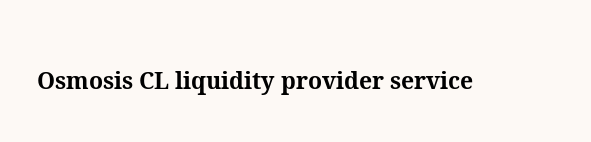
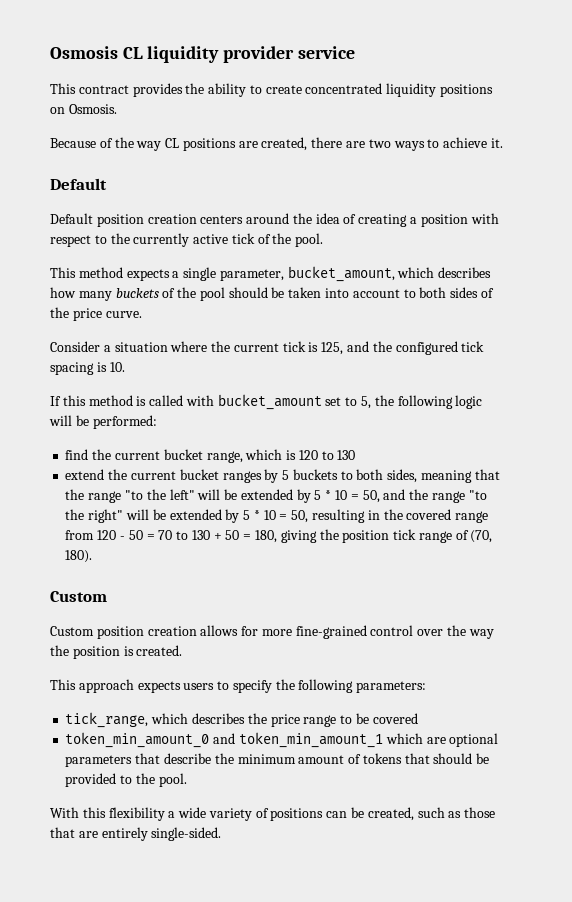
(473, 80) none -> [50,83,494,97] [50,104,117,114] [50,137,503,151] [50,178,107,190] [50,213,499,227] [50,233,324,247] [50,266,492,282] [50,287,494,301] [50,307,142,321] [50,341,485,355] [50,362,125,375] [50,394,483,410] [49,415,157,429] [65,449,356,463] [65,469,500,483] [65,489,487,503] [65,509,489,523] [65,529,493,543] [65,550,93,563] [50,591,107,602] [50,625,494,639] [50,645,183,659] [50,679,427,693] [65,712,418,728] [65,732,499,748] [65,753,490,767] [65,773,187,787] [50,807,496,821] [50,827,222,841] // This contract provides the ability to create concentrated liquidity positions on Osmosis. // Because of the way CL positions are created, there are two ways to achieve it. // Default // Default position creation centers around the idea of creating a position with respect to the currently active tick of the pool. // This method expects a single parameter, bucket_amount, which describes how many buckets of the pool should be taken into account to both sides of the price curve. // Consider a situation where the current tick is 125, and the configured tick spacing is 10. // If this method is called with bucket_amount set to 5, the following logic will be performed: // find the current bucket range, which is 120 to 130 // extend the current bucket ranges by 5 buckets to both sides, meaning that the range "to the left" will be extended by 5 * 10 = 50, and the range "to the right" will be extended by 5 * 10 = 50, resulting in the covered range from 120 - 50 = 70 to 130 + 50 = 180, giving the position tick range of (70, 180). // Custom // Custom position creation allows for more fine-grained control over the way the position is created. // This approach expects users to specify the following parameters: // tick_range, which describes the price range to be covered // token_min_amount_0 and token_min_amount_1 which are optional parameters that describe the minimum amount of tokens that should be provided to the pool. // With this flexibility a wide variety of positions can be created, such as those that are entirely single-sided.

